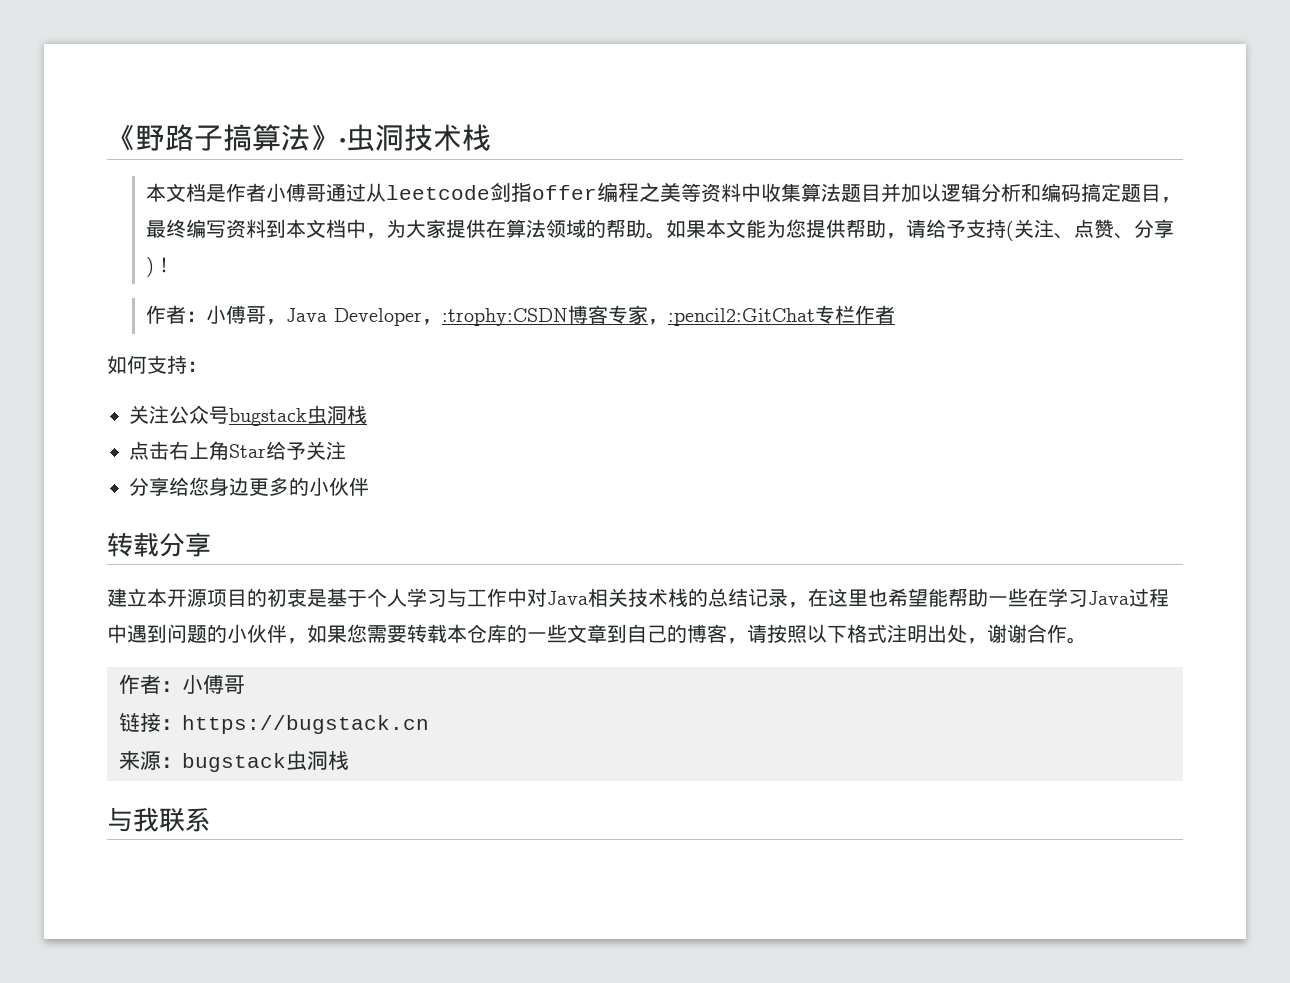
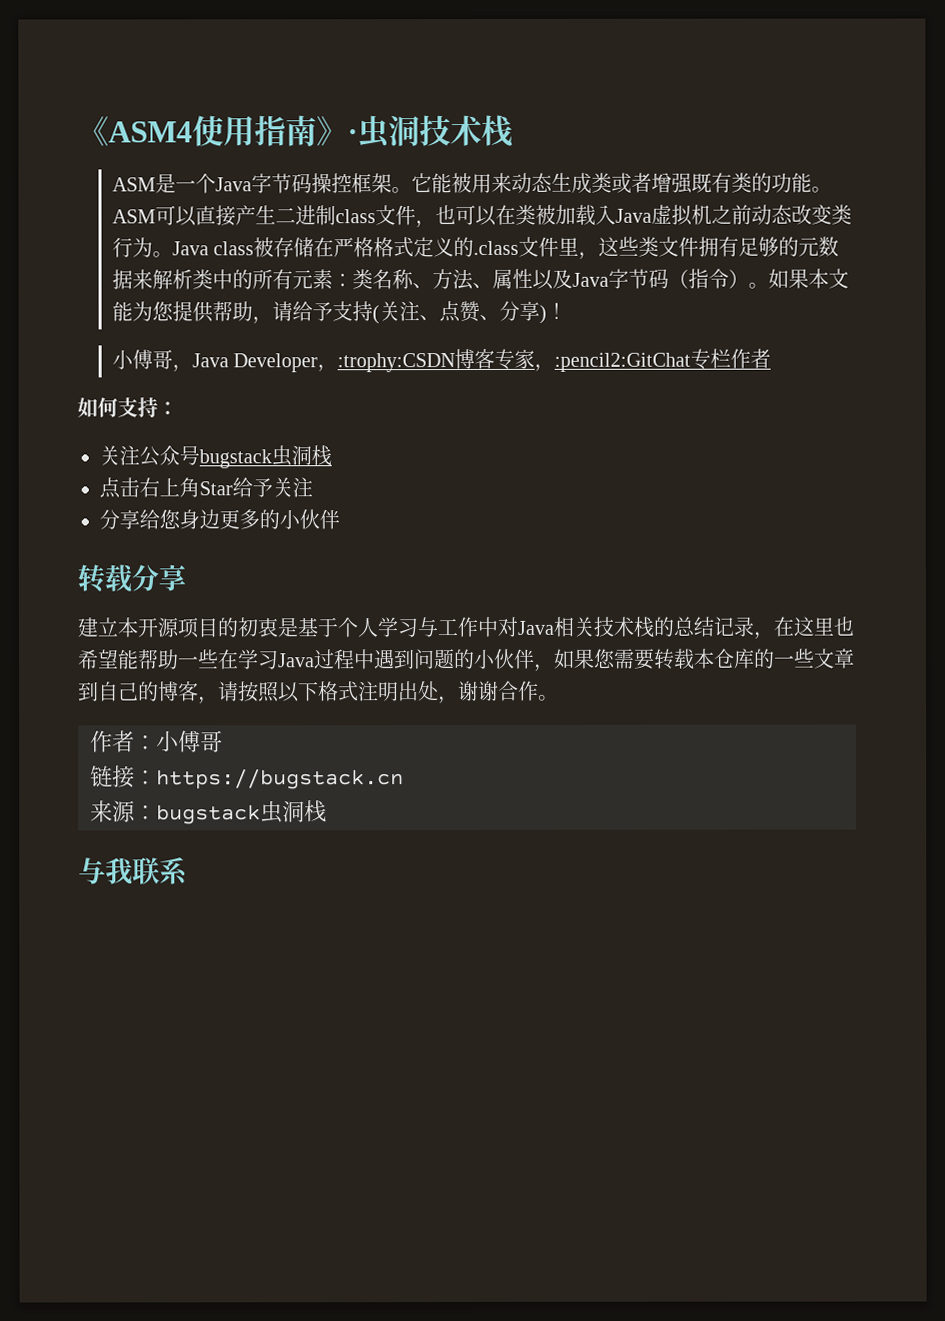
[136,124,310,151] 野路子搞算法 -> [108,115,317,147] ASM4使用指南
[146,182,1182,203] [146,219,647,239] 本文档是作者小傅哥通过从leetcode剑指offer编程之美等资料中收集算法题目并加以逻辑分析和编码搞定题目，最终编写资料到本文档中，为大家提供在算法领域的帮助 -> [111,172,832,194] [111,204,852,229] [111,236,840,260] [111,268,749,291] ASM是一个Java字节码操控框架。它能被用来动态生成类或者增强既有类的功能。ASM可以直接产生二进制class文件，也可以在类被加载入Java虚拟机之前动态改变类行为。Java class被存储在严格格式定义的.class文件里，这些类文件拥有足够的元数据来解析类中的所有元素：类名称、方法、属性以及Java字节码（指令）
[146,305,207,324] 作者： -> (567, 310) none

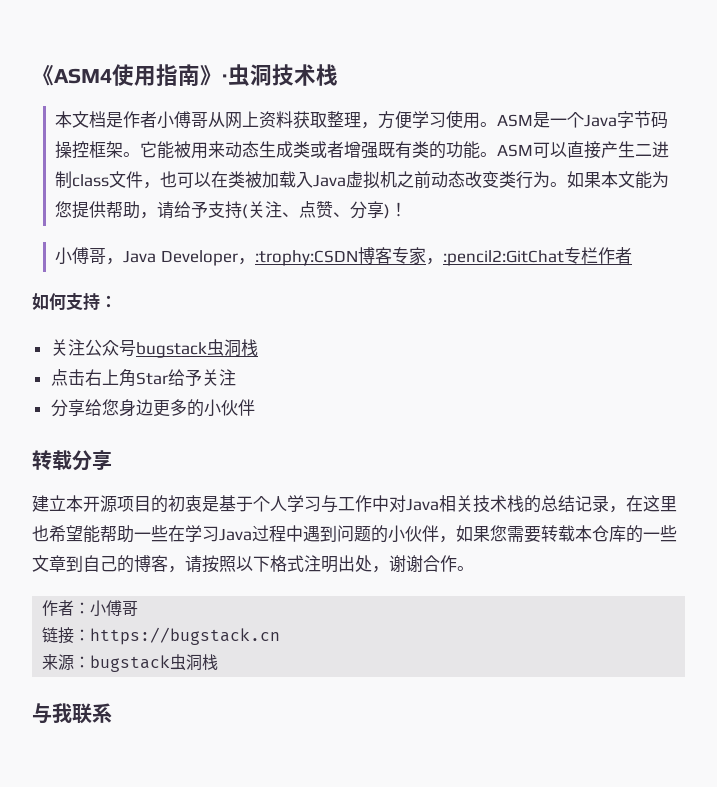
(513, 130) none -> [55,110,498,129] 本文档是作者小傅哥从网上资料获取整理，方便学习使用。
[171,236,840,260] [111,268,769,291] Java class被存储在严格格式定义的.class文件里，这些类文件拥有足够的元数据来解析类中的所有元素：类名称、方法、属性以及Java字节码（指令）。 -> (568, 184) none

